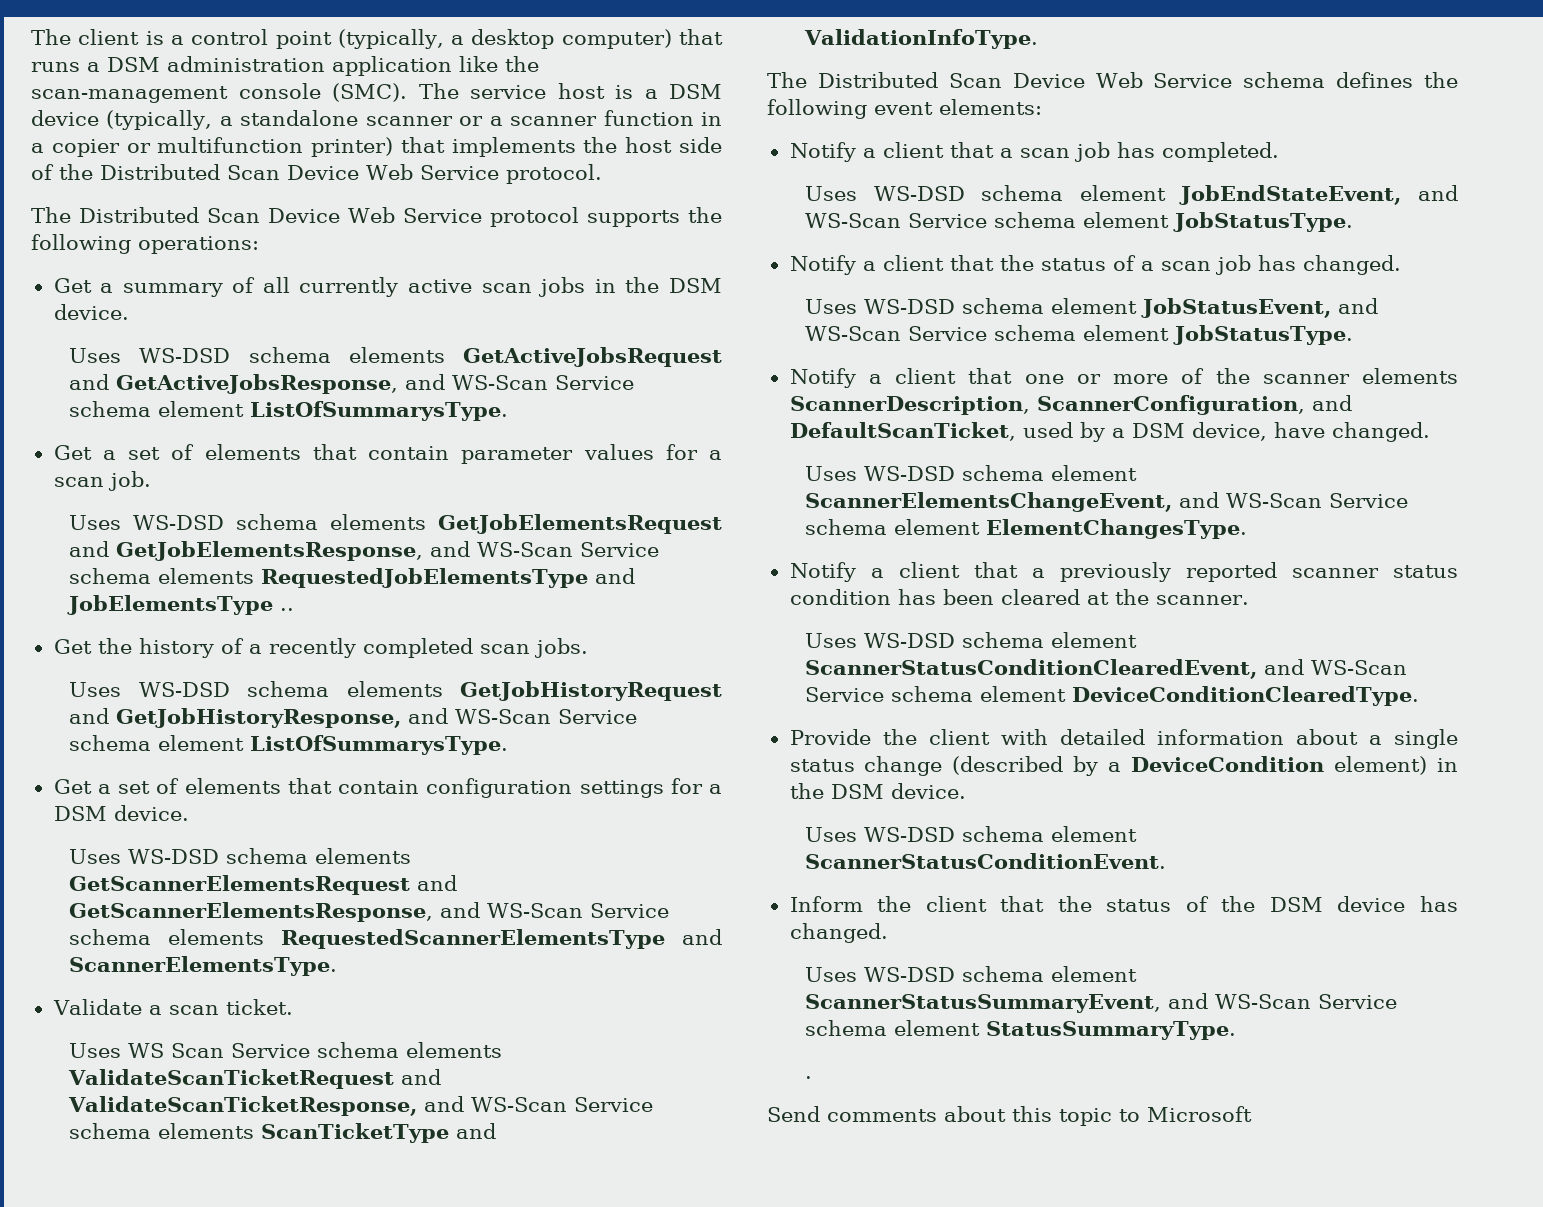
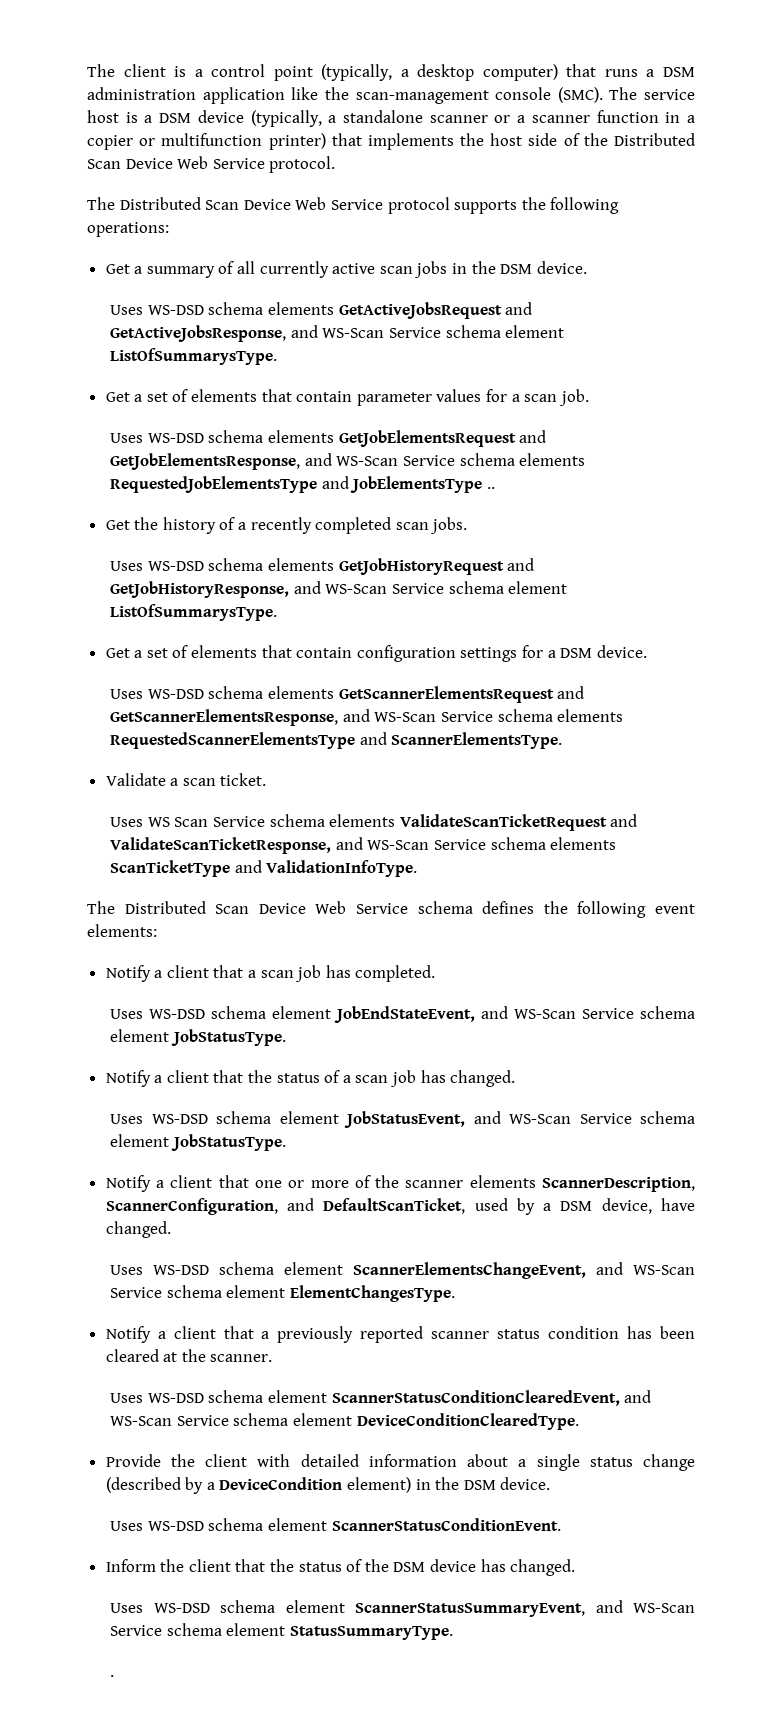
[767,1106,1252,1126] // Send comments about this topic to Microsoft -> (115, 1676) none

